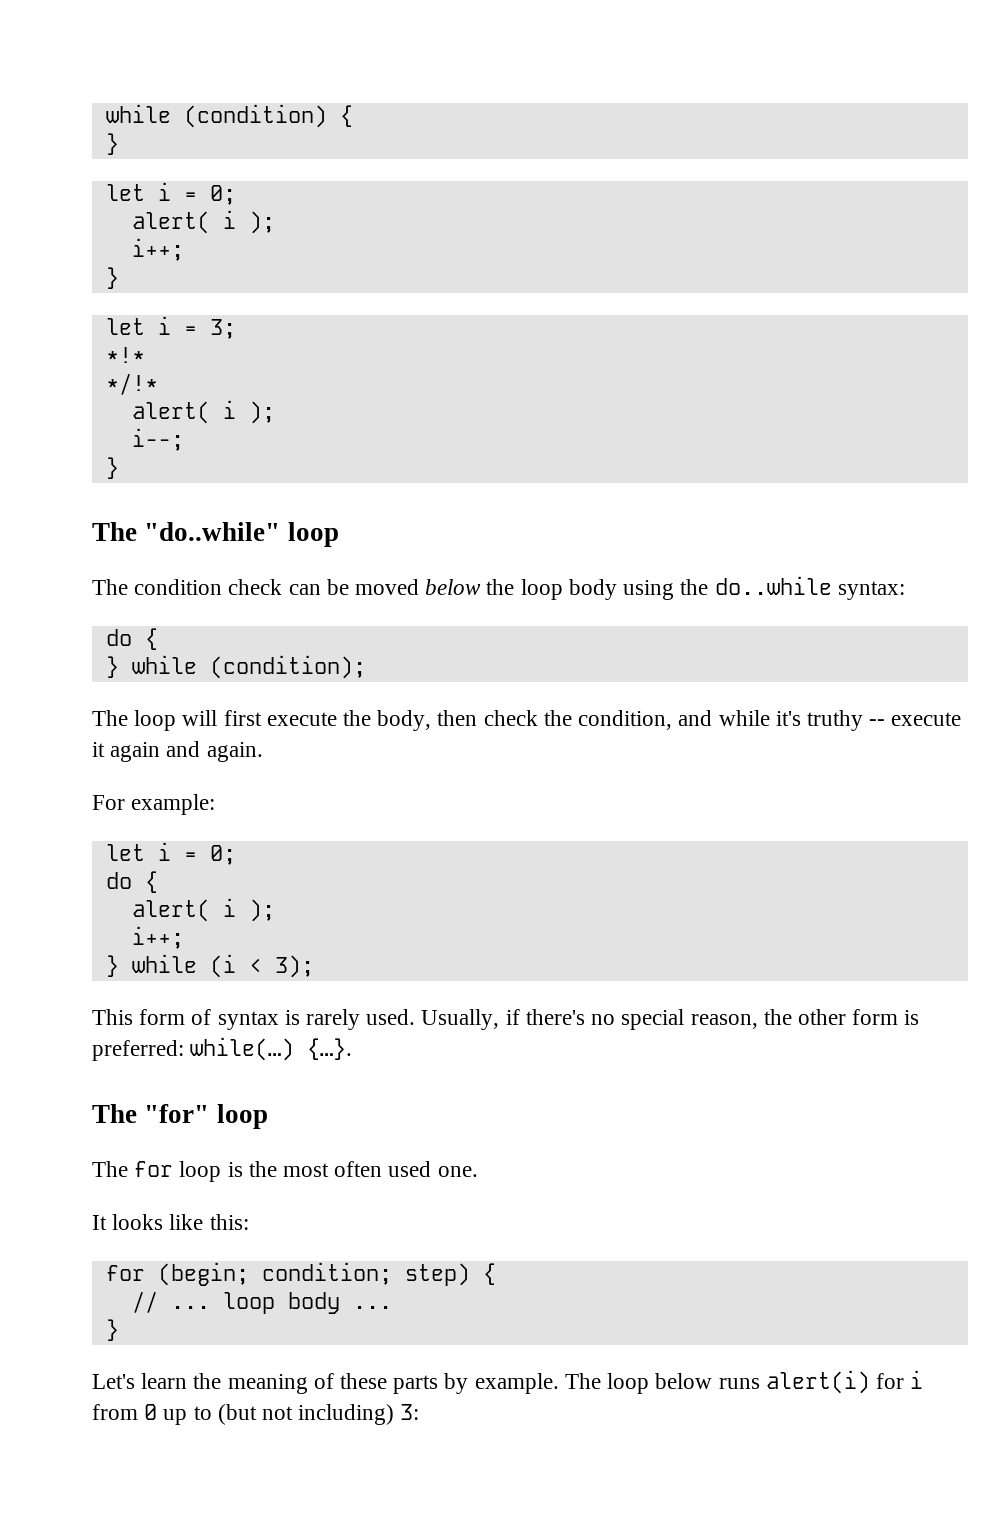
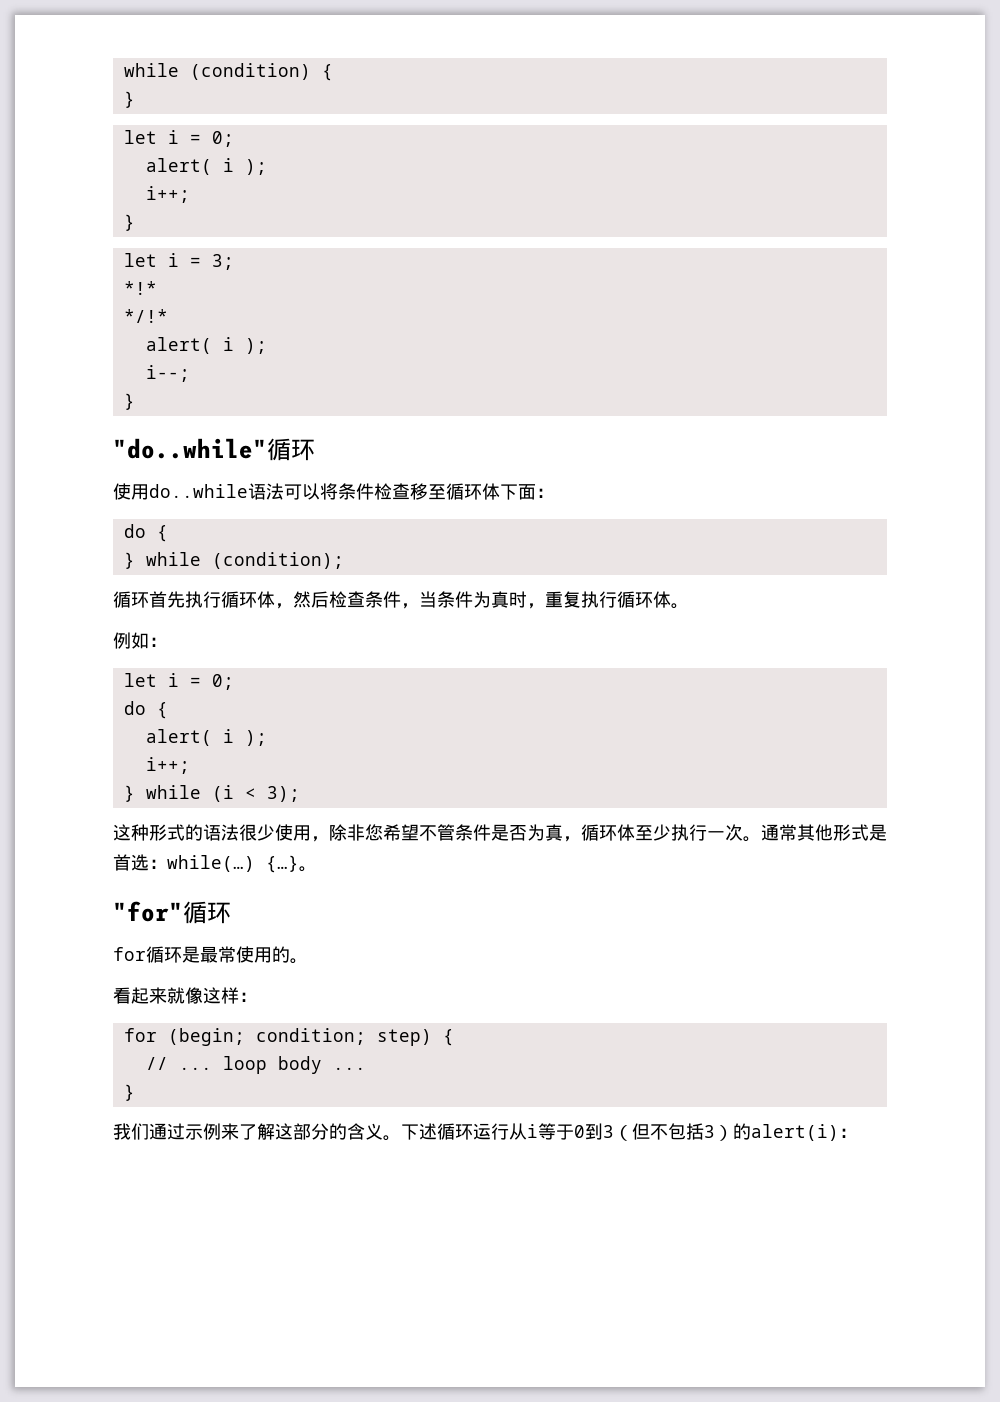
[92,522,339,547] [92,576,905,600] The "do..while" loop // The condition check can be moved below the loop body using the do..while syntax: -> [113,438,315,461] [113,483,554,500] "do..while"循环 // 使用do..while语法可以将条件检查移至循环体下面：
[92,710,962,731] [92,741,263,762] [92,794,216,815] The loop will first execute the body, then check the condition, and while it's truthy -- execute it again and again. // For example: -> [113,591,689,609] [113,632,167,649] 循环首先执行循环体，然后检查条件，当条件为真时，重复执行循环体。 // 例如：
[92,1009,920,1030] [92,1037,353,1061] [92,1104,268,1129] [92,1161,478,1182] [92,1214,249,1230] This form of syntax is rarely used. Usually, if there's no special reason, the other form is preferred: while(…) {…}. // The "for" loop // The for loop is the most often used one. // It looks like this: -> [113,824,887,842] [113,854,317,873] [113,901,231,924] [113,946,308,964] [113,987,257,1004] 这种形式的语法很少使用，除非您希望不管条件是否为真，循环体至少执行一次。通常其他形式是首选：while(…) {…}。 // "for"循环 // for循环是最常使用的。 // 看起来就像这样：
[92,1370,924,1394] [92,1404,420,1425] Let's learn the meaning of these parts by example. The loop below runs alert(i) for i from 0 up to (but not including) 3: -> [113,1123,857,1141] 我们通过示例来了解这部分的含义。下述循环运行从i等于0到3（但不包括3）的alert(i)：

